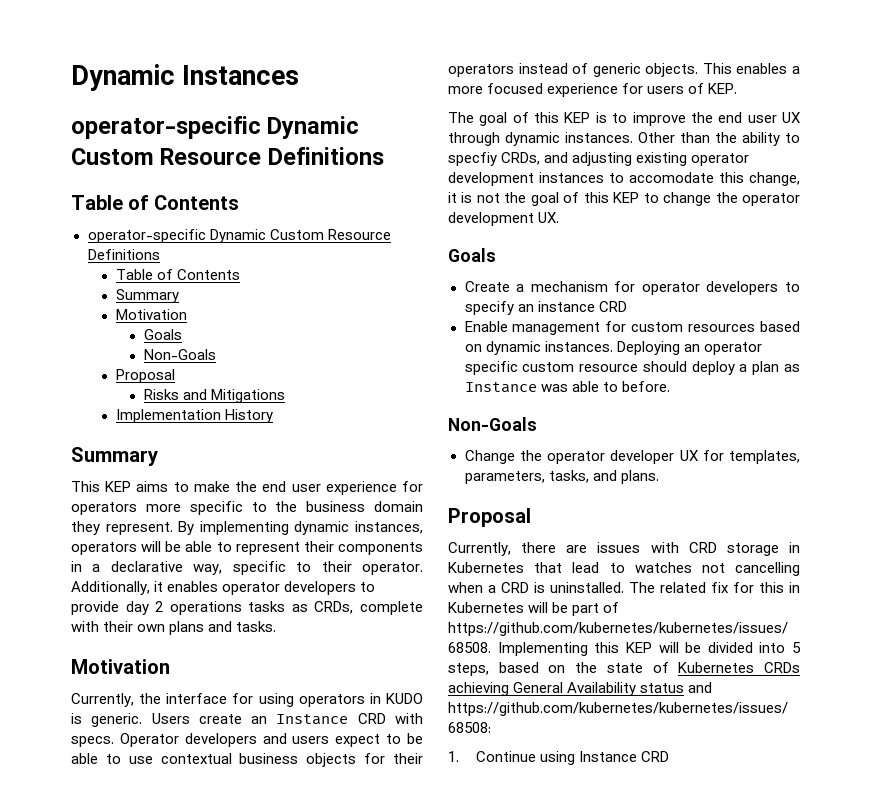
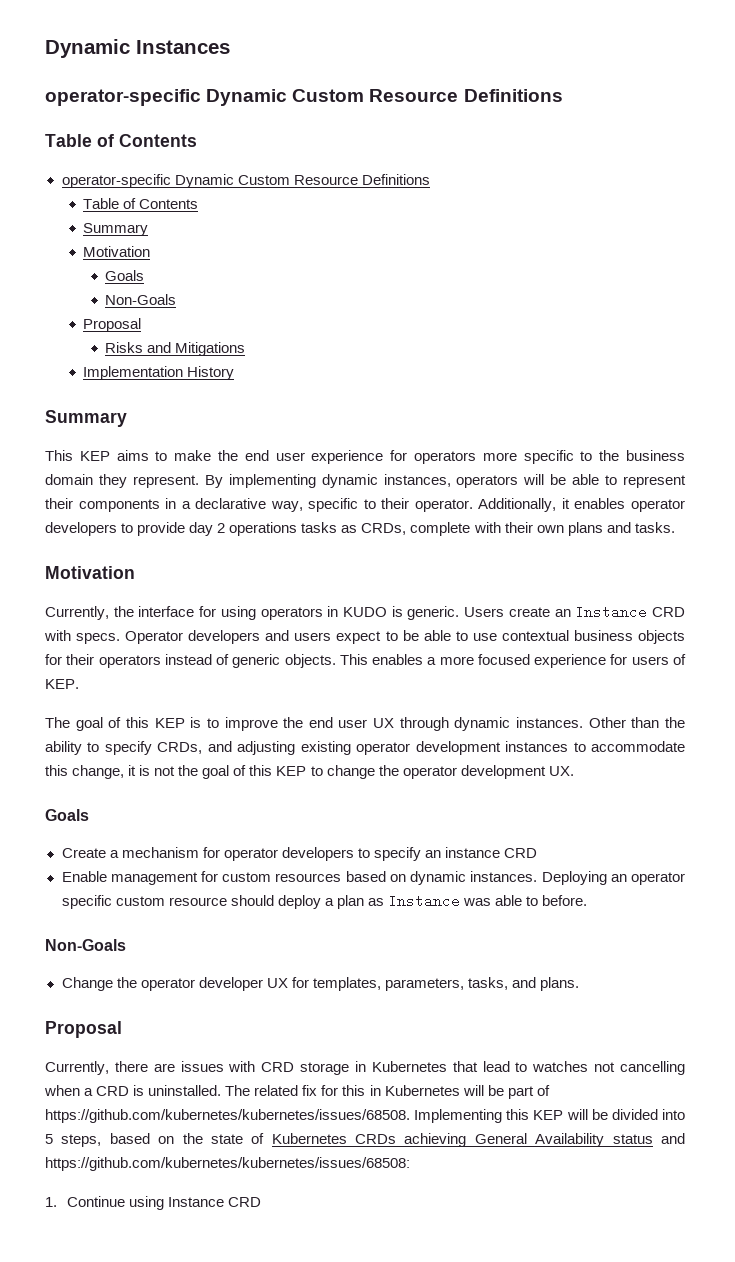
[448,152,497,166] specfiy -> [104,741,152,755] specify
[629,172,714,183] accomodate -> [591,741,685,752] accommodate

